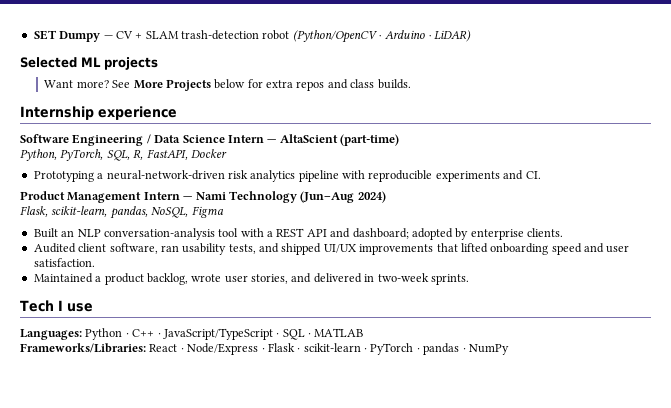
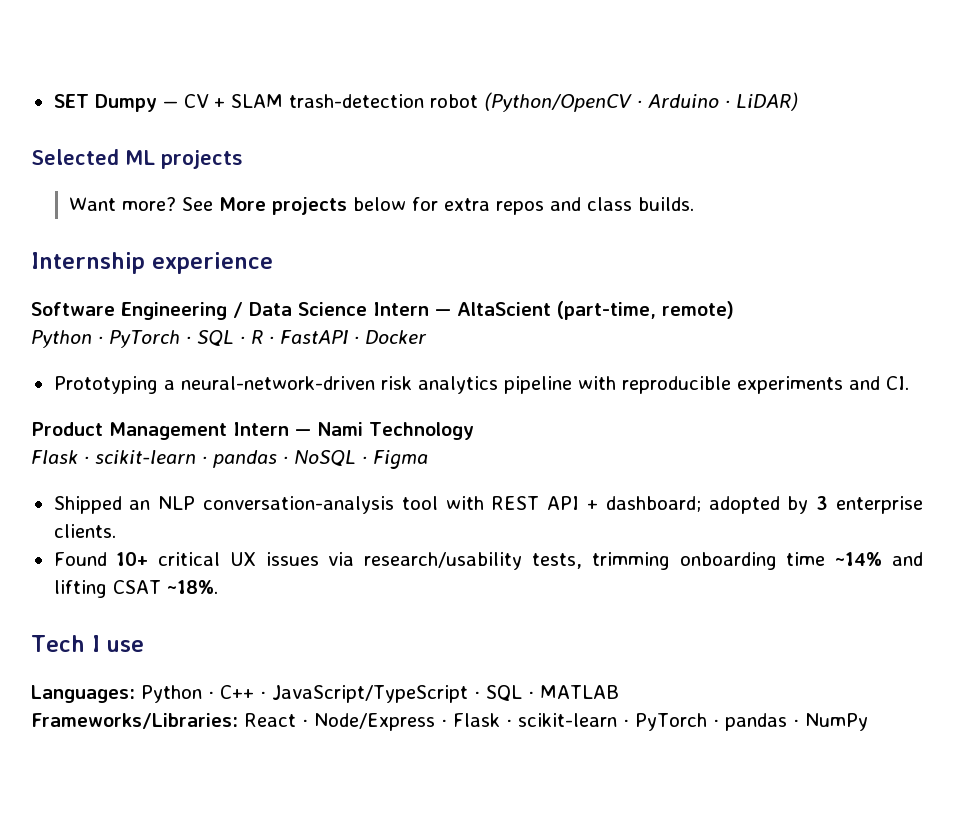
[165,79,211,91] Projects -> [272,197,348,215] projects
[340,134,399,146] [20,149,188,161] (part-time) // Python, PyTorch, SQL, R, FastAPI, -> [557,301,734,320] [31,330,359,348] (part-time, remote) // Python · PyTorch · SQL · R · FastAPI ·
[300,191,386,203] [20,206,189,219] (Jun–Aug 2024) // Flask, scikit-learn, pandas, NoSQL, -> [31,450,367,468] // Flask · scikit-learn · pandas · NoSQL ·
[33,228,58,238] Built -> [53,496,122,514] Shipped
[267,231,273,237] a -> (484, 503) none
[330,228,351,238] and -> [586,500,598,510] +
(469, 234) none -> [816,496,829,510] 3
[33,243,630,255] [33,258,95,267] [33,273,469,285] Audited client software, ran usability tests, and shipped UI/UX improvements that lifted onboarding speed and user satisfaction. // Maintained a product backlog, wrote user stories, and delivered in two-week sprints. -> [53,552,924,570] [53,580,218,598] Found 10+ critical UX issues via research/usability tests, trimming onboarding time ~14% and lifting CSAT ~18%.

